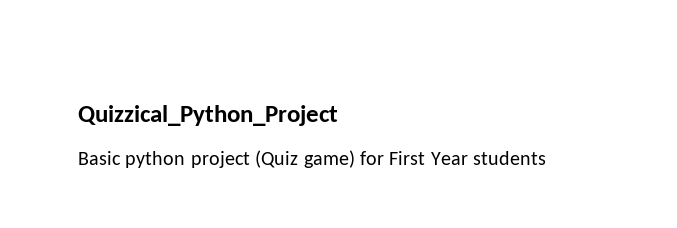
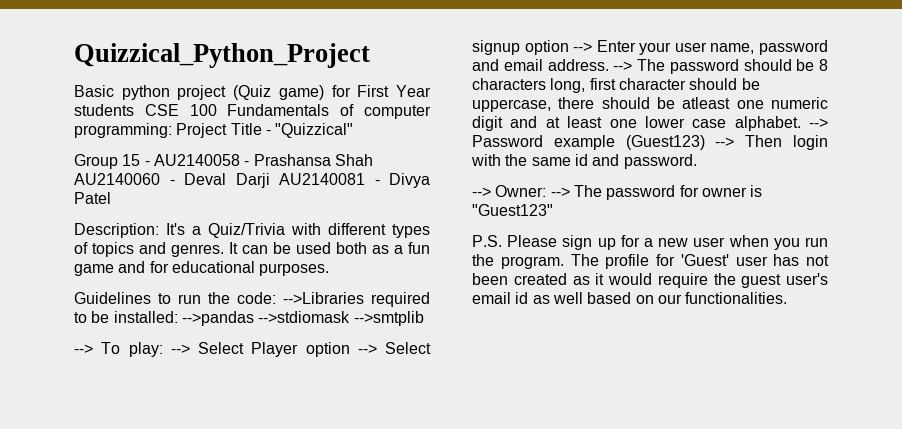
(547, 158) none -> [144,104,432,119] [74,123,354,138] [74,154,373,169] [74,173,430,188] [74,192,111,204] [74,223,430,238] [74,242,430,257] [74,261,330,276] [74,292,430,307] [74,311,424,326] [74,342,431,357] [472,40,828,55] [472,59,828,74] [472,78,760,93] [472,97,828,112] [472,116,828,131] [472,135,828,150] [471,154,697,169] [472,185,763,200] [472,204,553,216] [472,235,828,250] [472,254,829,269] [472,273,828,288] [472,292,788,304] CSE 100 Fundamentals of computer programming: Project Title - "Quizzical" // Group 15 - AU2140058 - Prashansa Shah AU2140060 - Deval Darji AU2140081 - Divya Patel // Description: It's a Quiz/Trivia with different types of topics and genres. It can be used both as a fun game and for educational purposes. // Guidelines to run the code: -->Libraries required to be installed: -->pandas -->stdiomask -->smtplib // --> To play: --> Select Player option --> Select signup option --> Enter your user name, password and email address. --> The password should be 8 characters long, first character should be uppercase, there should be atleast one numeric digit and at least one lower case alphabet. --> Password example (Guest123) --> Then login with the same id and password. // --> Owner: --> The password for owner is "Guest123" // P.S. Please sign up for a new user when you run the program. The profile for 'Guest' user has not been created as it would require the guest user's email id as well based on our functionalities.

